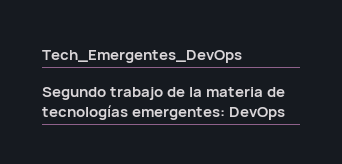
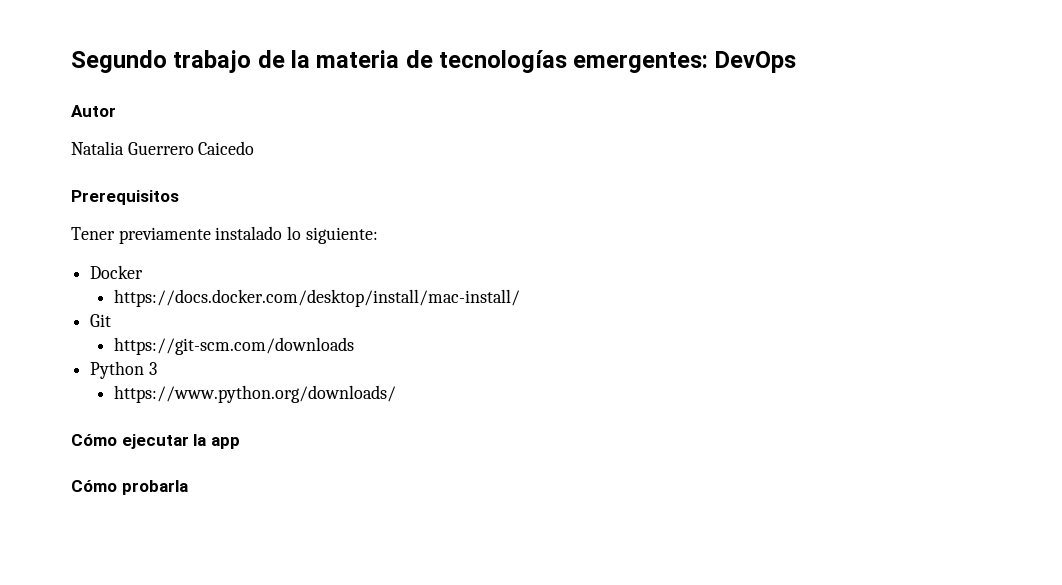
[42,50,242,63] Tech_Emergentes_DevOps // -> (71, 61) none
(286, 113) none -> [71,105,116,117] [71,141,255,155] [71,190,179,205] [71,226,378,244] [90,265,144,279] [113,289,520,307] [90,314,112,327] [113,337,354,355] [90,361,157,379] [113,385,396,403] [71,434,240,449] [71,480,188,495] // Autor // Natalia Guerrero Caicedo // Prerequisitos // Tener previamente instalado lo siguiente: // Docker // https://docs.docker.com/desktop/install/mac-install/ // Git // https://git-scm.com/downloads // Python 3 // https://www.python.org/downloads/ // Cómo ejecutar la app // Cómo probarla

